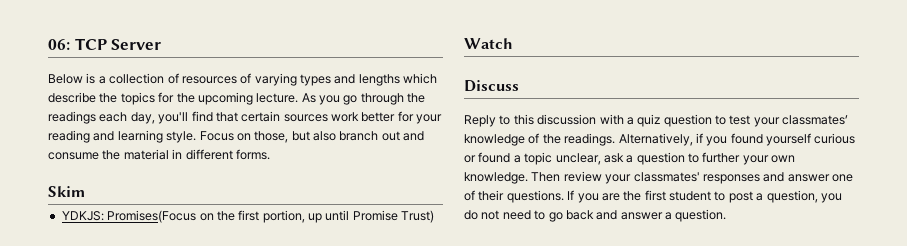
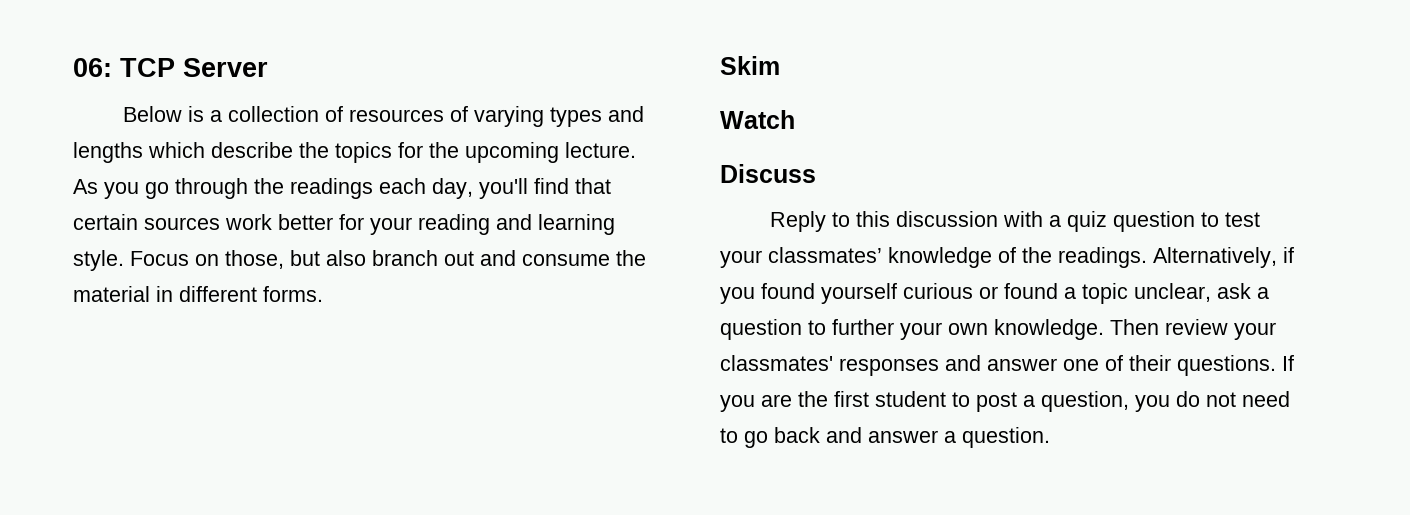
[61,210,435,223] // YDKJS: Promises(Focus on the first portion, up until Promise Trust) -> (780, 65) none

